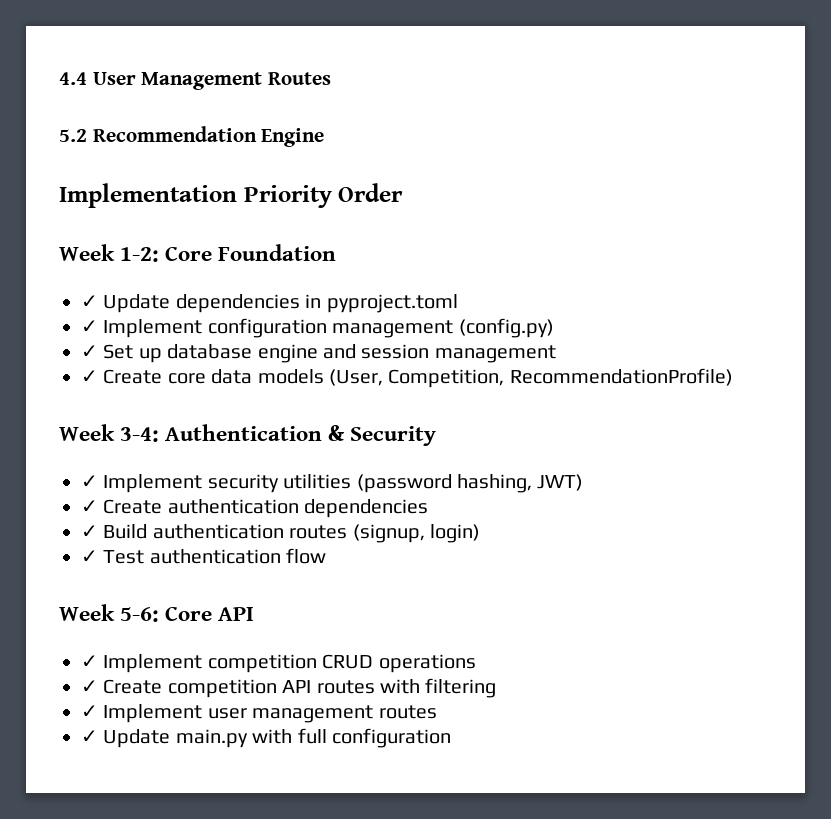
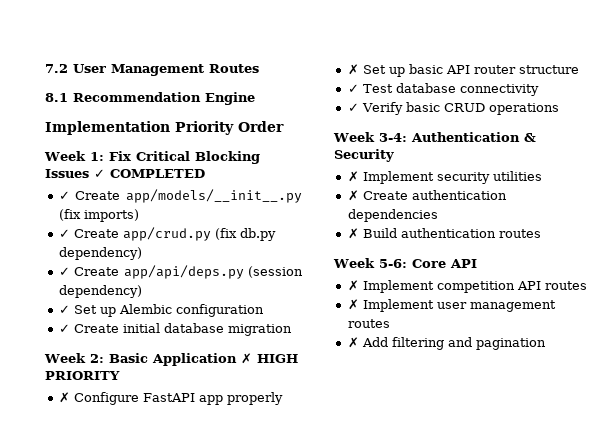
[59,72,87,85] 4.4 -> [45,64,68,73] 7.2
[59,129,87,142] 5.2 -> [45,93,68,102] 8.1
[120,244,337,262] [81,294,458,313] [81,318,554,338] [81,344,556,363] [81,368,733,388] 1-2: Core Foundation // ✓ Update dependencies in pyproject.toml // ✓ Implement configuration management (config.py) // ✓ Set up database engine and session management // ✓ Create core data models (User, Competition, RecommendationProfile) -> [89,151,260,164] [45,169,205,178] [58,189,302,203] [58,209,139,222] [58,227,276,241] [58,247,142,260] [58,265,303,279] [58,285,142,298] [58,304,264,317] [58,323,292,336] [44,353,298,366] [45,371,120,380] [58,392,283,405] [347,64,579,77] [347,83,539,96] [347,102,559,115] 1: Fix Critical Blocking Issues ✓ COMPLETED // ✓ Create app/models/__init__.py (fix imports) // ✓ Create app/crud.py (fix db.py dependency) // ✓ Create app/api/deps.py (session dependency) // ✓ Set up Alembic configuration // ✓ Create initial database migration // Week 2: Basic Application ✗ HIGH PRIORITY // ✗ Configure FastAPI app properly // ✗ Set up basic API router structure // ✓ Test database connectivity // ✓ Verify basic CRUD operations
[81,475,98,488] ✓ -> [347,171,359,182] ✗
[356,474,584,493] [81,500,98,513] (password hashing, JWT) // ✓ -> [347,190,359,201] // ✗
[81,525,98,538] ✓ -> [347,228,359,239] ✗
[352,524,480,543] [81,548,327,564] (signup, login) // ✓ Test authentication flow -> (541, 233) none
[81,655,98,668] ✓ -> [347,280,359,291] ✗
[322,654,476,673] [81,679,277,698] CRUD operations // ✓ Create competition -> (515, 287) none
[380,678,497,698] [81,705,98,718] with filtering // ✓ -> [347,299,359,310] // ✗
[81,728,451,748] ✓ Update main.py with full configuration -> [347,337,546,350] ✗ Add filtering and pagination

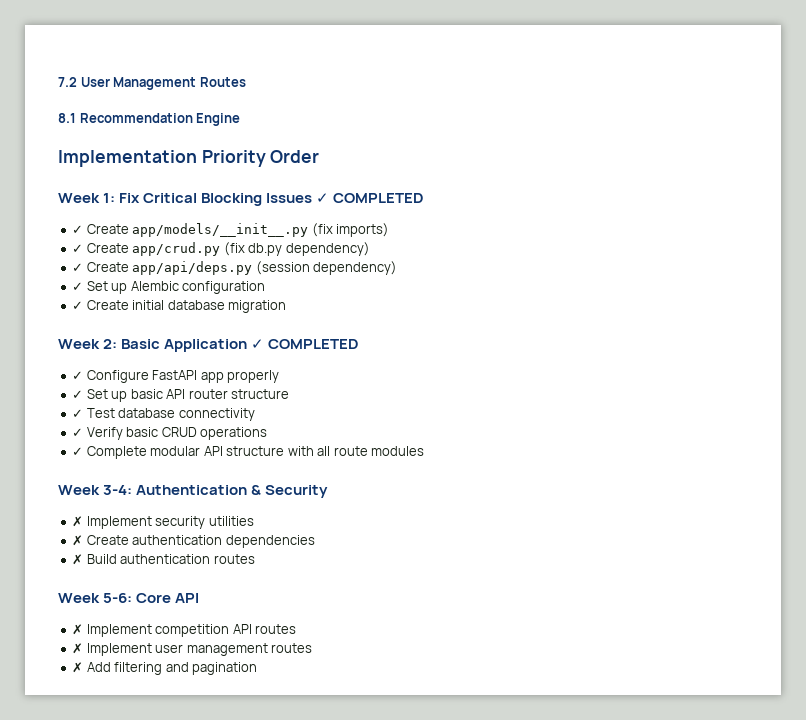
[240,353,298,364] [45,371,120,380] [58,392,70,403] ✗ HIGH PRIORITY // ✗ -> [251,339,360,349] [72,371,84,380] ✓ COMPLETED // ✓
[347,64,359,75] ✗ -> [72,390,84,399] ✓
(559, 109) none -> [72,446,425,459] // ✓ Complete modular API structure with all route modules

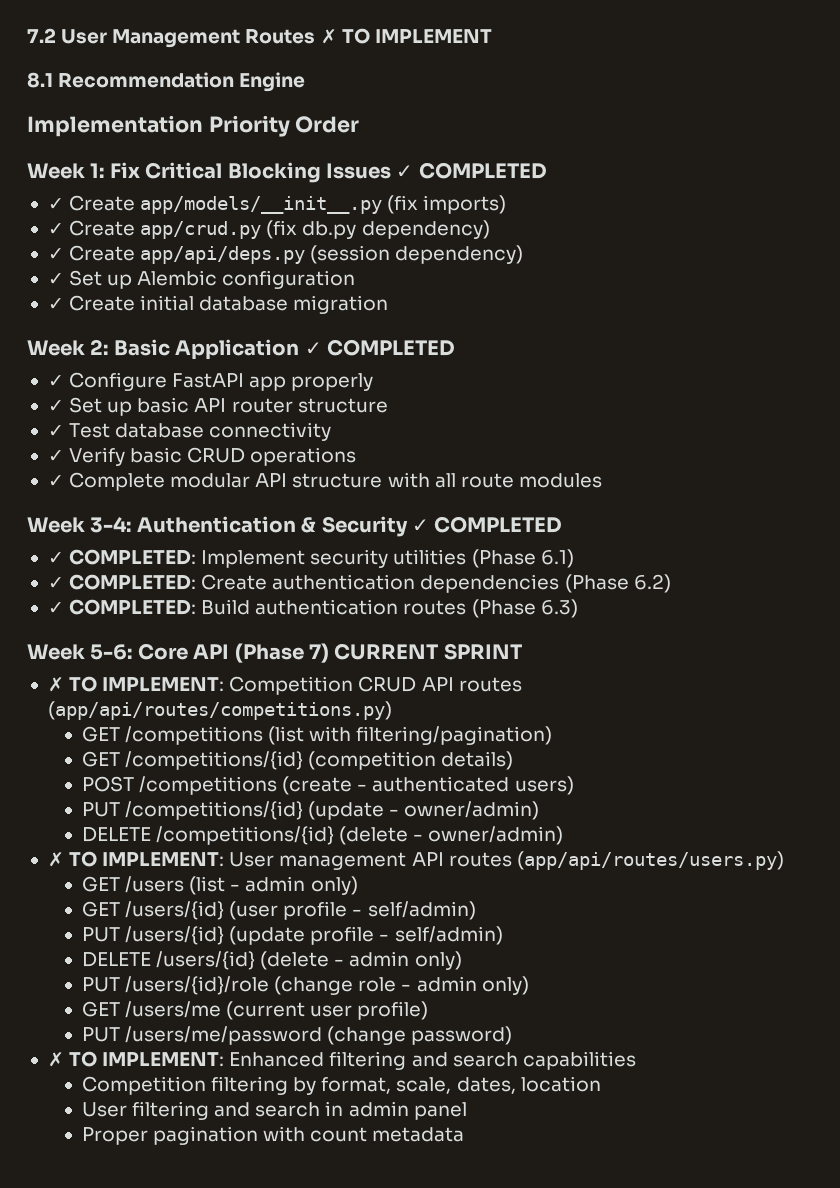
(246, 82) none -> [320,28,492,44] ✗ TO IMPLEMENT
[72,516,84,527] // ✗ -> [411,516,563,533] [47,549,197,565] ✓ COMPLETED // ✓ COMPLETED:
[72,535,84,546] // ✗ -> [471,549,574,568] [47,574,197,590] (Phase 6.1) // ✓ COMPLETED:
[72,554,84,565] // ✗ -> [564,574,671,593] [47,599,197,615] (Phase 6.2) // ✓ COMPLETED:
(255, 559) none -> [471,599,578,618] (Phase 6.3)
[72,624,297,637] [72,643,313,656] [72,662,258,675] // ✗ Implement competition API routes // ✗ Implement user management routes // ✗ Add filtering and pagination -> [234,643,522,663] [47,676,522,695] [47,701,392,720] [81,726,553,745] [81,751,514,770] [81,776,574,795] [81,801,540,820] [81,826,564,845] [47,851,784,870] [81,876,358,895] [81,901,476,920] [81,926,503,945] [81,951,462,970] [81,976,529,995] [81,1001,429,1020] [81,1026,513,1045] [47,1051,636,1070] [81,1076,601,1095] [81,1101,467,1120] [81,1126,465,1145] (Phase 7) CURRENT SPRINT // ✗ TO IMPLEMENT: Competition CRUD API routes (app/api/routes/competitions.py) // GET /competitions (list with filtering/pagination) // GET /competitions/{id} (competition details) // POST /competitions (create - authenticated users) // PUT /competitions/{id} (update - owner/admin) // DELETE /competitions/{id} (delete - owner/admin) // ✗ TO IMPLEMENT: User management API routes (app/api/routes/users.py) // GET /users (list - admin only) // GET /users/{id} (user profile - self/admin) // PUT /users/{id} (update profile - self/admin) // DELETE /users/{id} (delete - admin only) // PUT /users/{id}/role (change role - admin only) // GET /users/me (current user profile) // PUT /users/me/password (change password) // ✗ TO IMPLEMENT: Enhanced filtering and search capabilities // Competition filtering by format, scale, dates, location // User filtering and search in admin panel // Proper pagination with count metadata

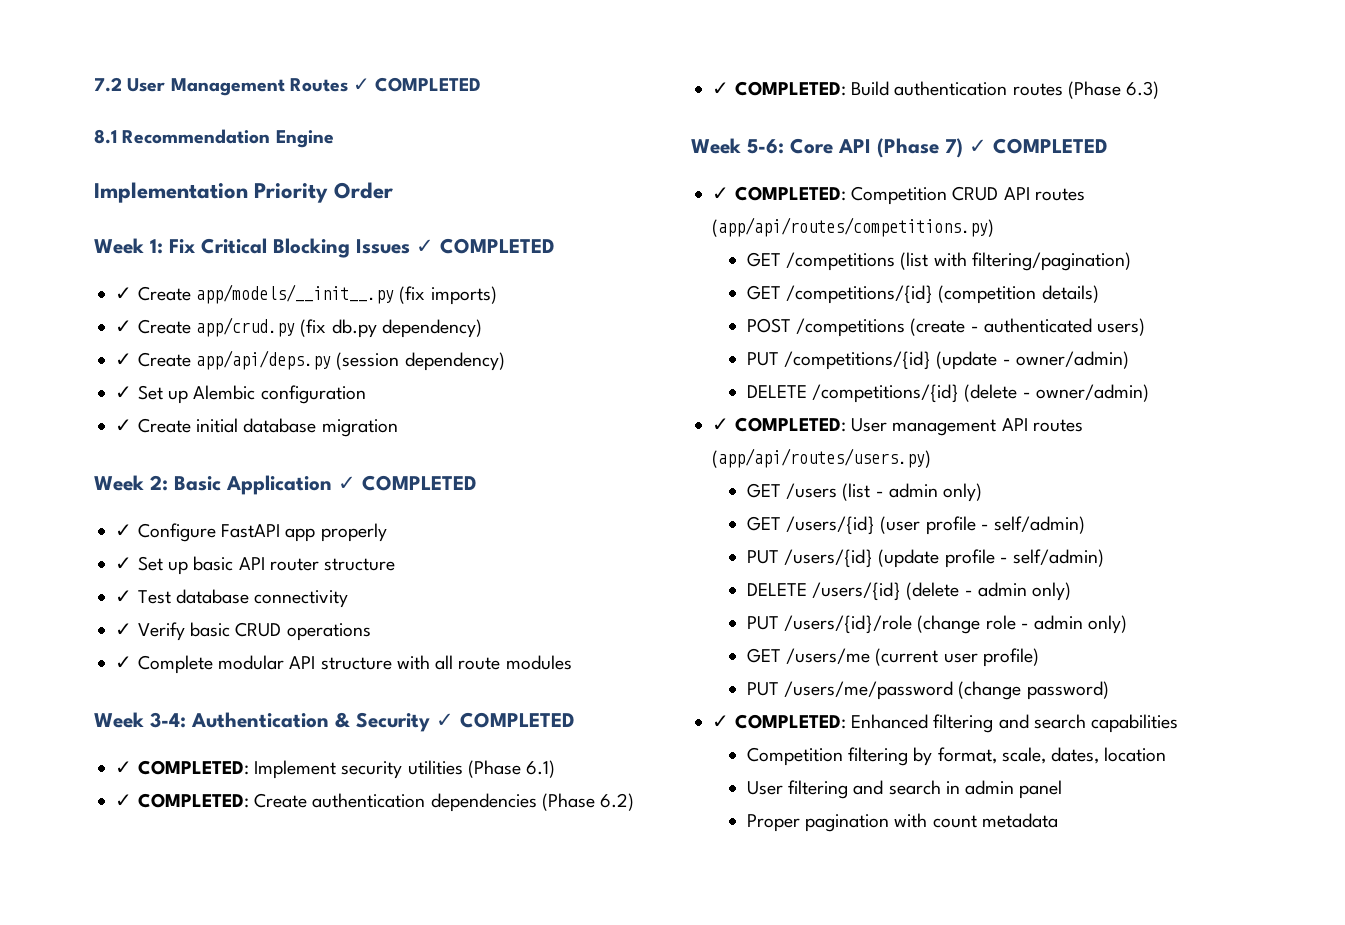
[320,28,492,44] ✗ TO IMPLEMENT -> [353,77,482,92] ✓ COMPLETED
[334,643,522,660] [47,676,225,692] CURRENT SPRINT // ✗ TO IMPLEMENT: -> [969,138,1108,154] [712,186,846,201] ✓ COMPLETED // ✓ COMPLETED:
[47,851,225,867] ✗ TO IMPLEMENT: -> [712,417,846,432] ✓ COMPLETED:
[47,1051,225,1067] ✗ TO IMPLEMENT: -> [712,714,846,729] ✓ COMPLETED:

